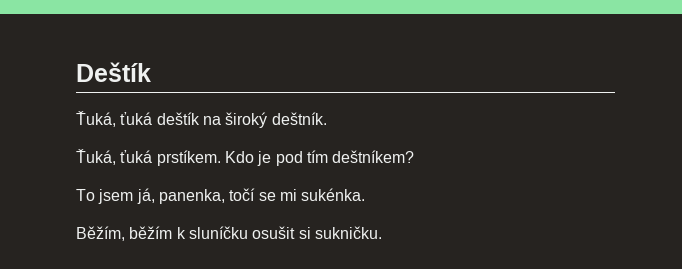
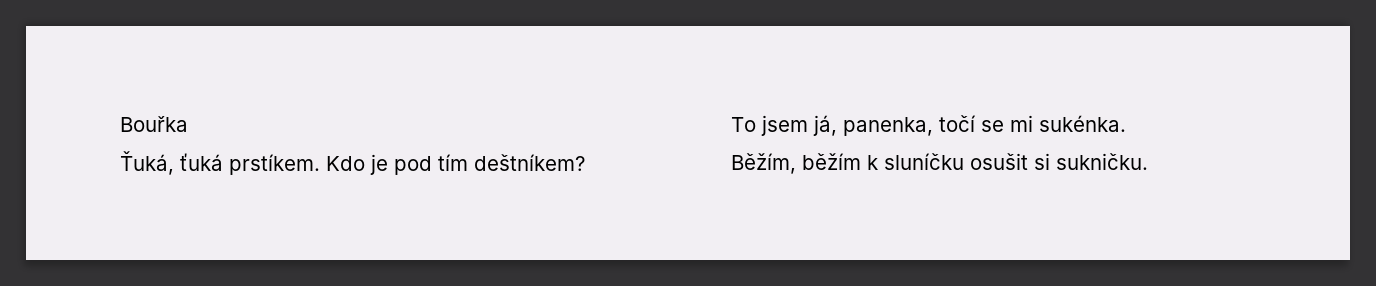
[76,62,151,82] [76,111,327,128] Deštík // Ťuká, ťuká deštík na široký deštník. -> [120,116,188,132] Bouřka

